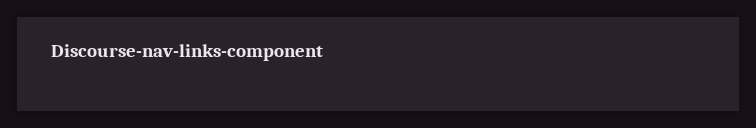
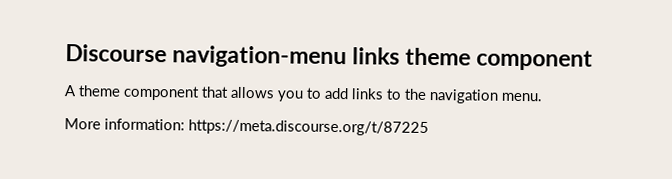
[51,44,323,61] Discourse-nav-links-component -> [65,44,594,71] [64,85,542,104] [64,118,429,137] Discourse navigation-menu links theme component // A theme component that allows you to add links to the navigation menu. // More information: https://meta.discourse.org/t/87225

